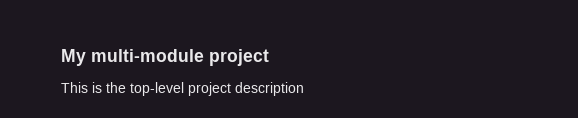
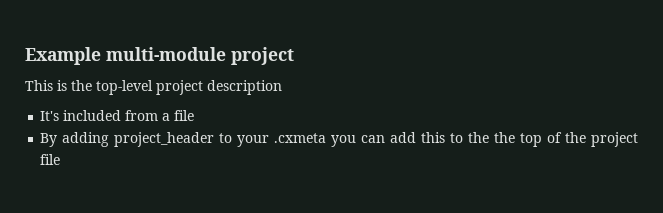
[61,49,86,66] My -> [25,47,101,65] Example
(304, 89) none -> [40,110,195,121] [40,132,639,147] [40,154,61,165] // It's included from a file // By adding project_header to your .cxmeta you can add this to the the top of the project file

